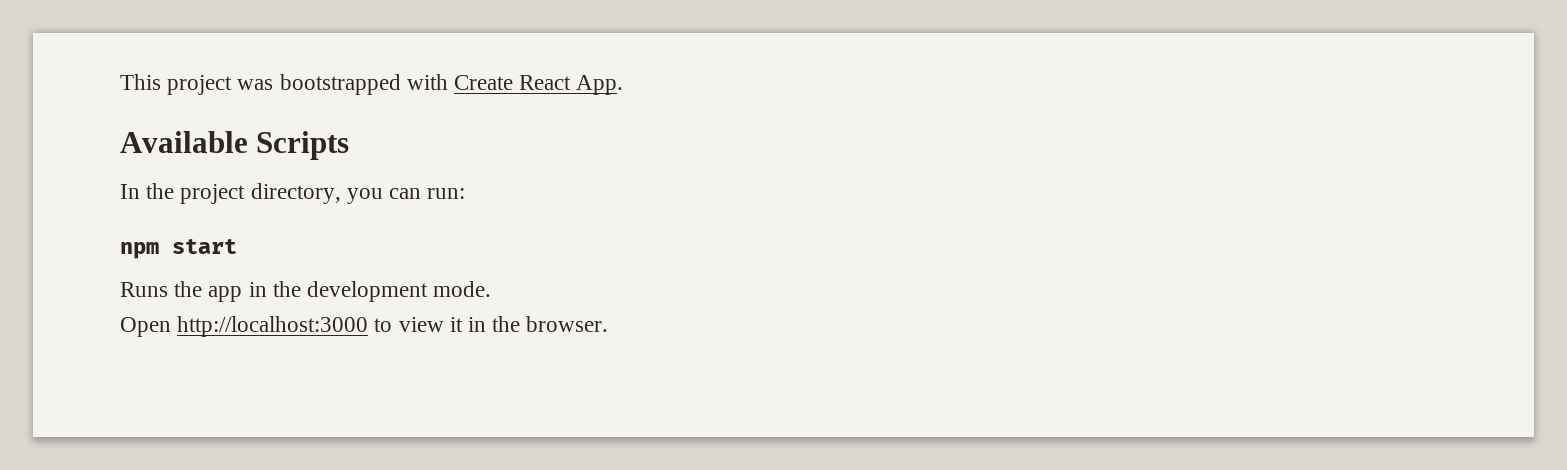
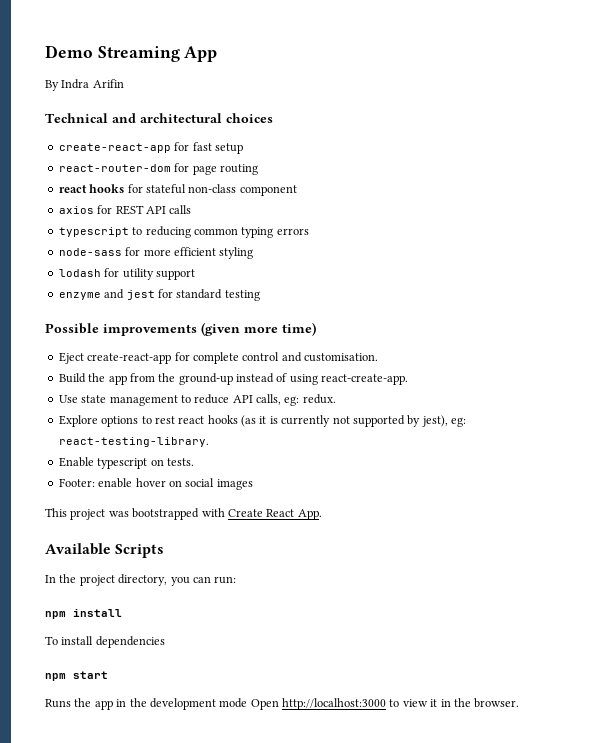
(120, 82) none -> [45,45,218,62] [45,79,124,91] [45,113,273,123] [58,142,243,154] [58,163,258,175] [58,184,297,196] [58,205,192,215] [58,226,309,238] [58,247,254,259] [58,268,195,280] [58,289,260,301] [45,322,316,336] [58,352,378,364] [58,373,409,385] [58,394,336,406] [58,415,466,427] [58,437,209,447] [58,457,194,469] [58,478,253,490] Demo Streaming App // By Indra Arifin // Technical and architectural choices // create-react-app for fast setup // react-router-dom for page routing // react hooks for stateful non-class component // axios for REST API calls // typescript to reducing common typing errors // node-sass for more efficient styling // lodash for utility support // enzyme and jest for standard testing // Possible improvements (given more time) // Eject create-react-app for complete control and customisation. // Build the app from the ground-up instead of using react-create-app. // Use state management to reduce API calls, eg: redux. // Explore options to rest react hooks (as it is currently not supported by jest), eg: react-testing-library. // Enable typescript on tests. // Footer: enable hover on social images //
(466, 193) none -> [45,609,122,619] [45,636,165,648] // npm install // To install dependencies
[433,281,492,297] mode. // -> [219,698,248,708] mode

